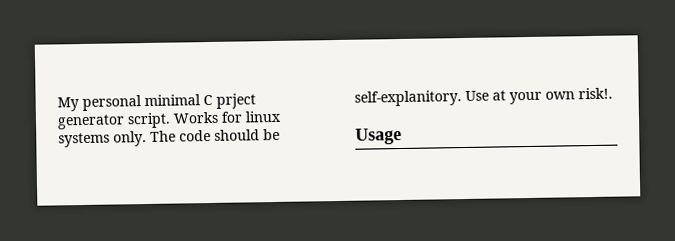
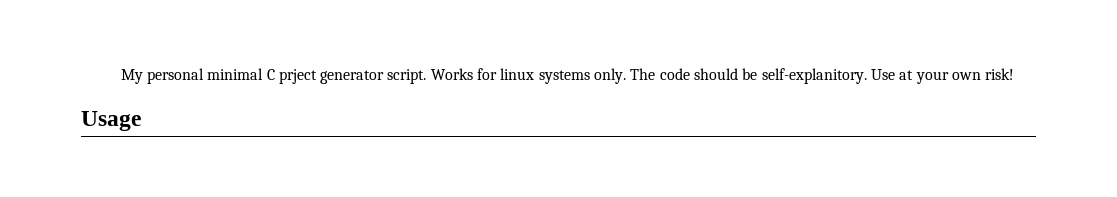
[578,87,613,100] risk!. -> [985,68,1015,80] risk!

